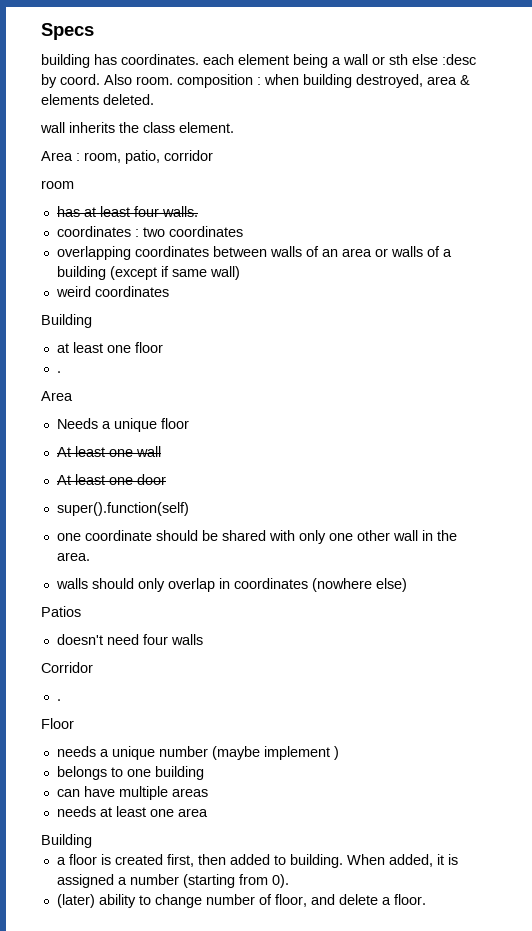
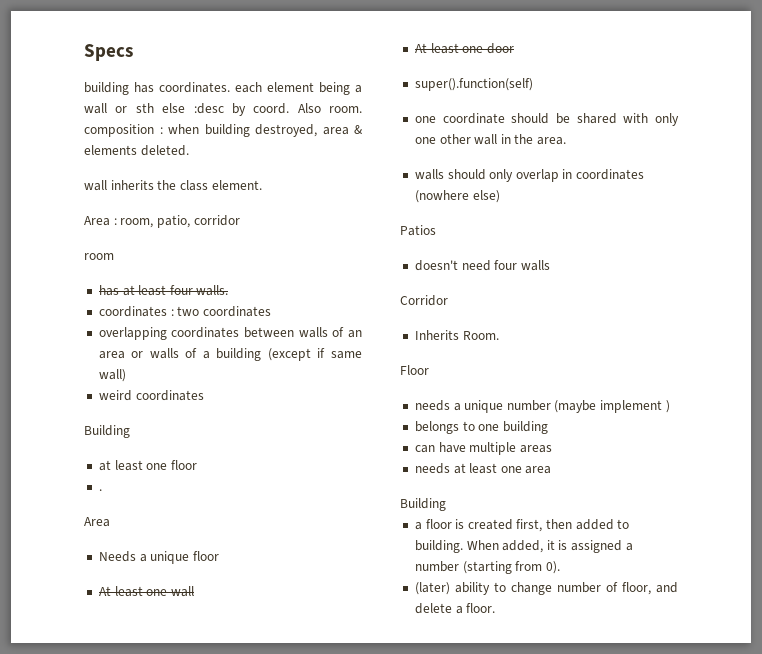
[56,699,61,701] . -> [414,330,499,340] Inherits Room.

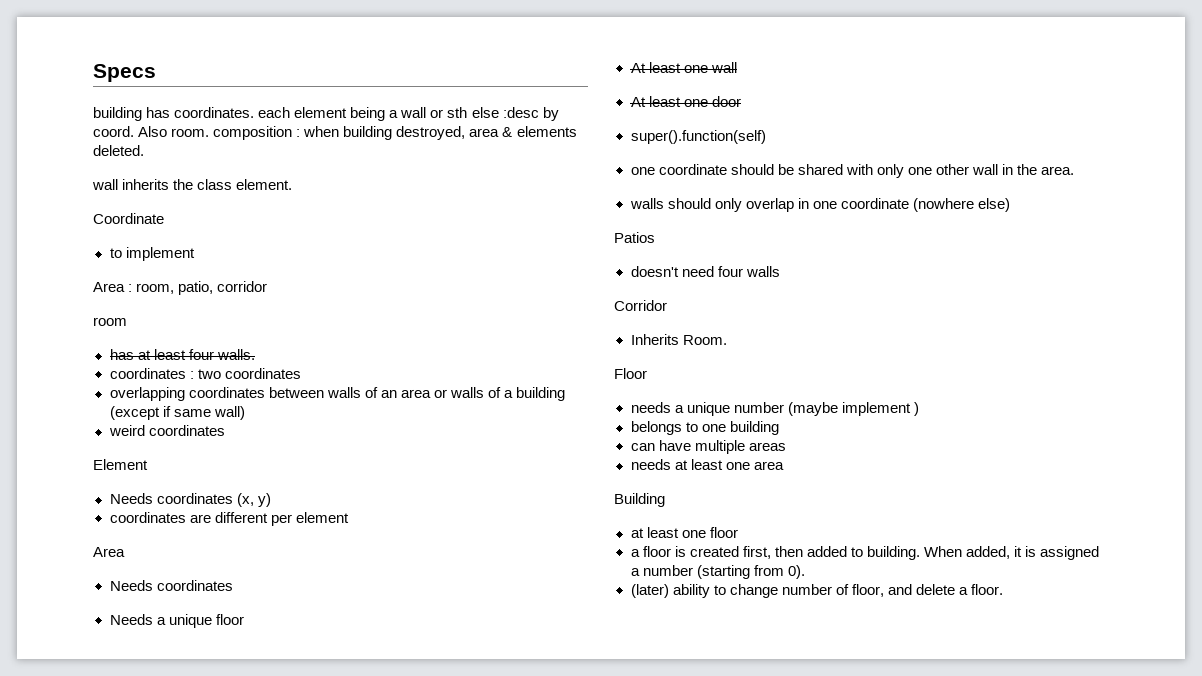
(262, 185) none -> [93,213,164,224] [109,247,195,261] // Coordinate // to implement
[84,425,130,438] [98,460,197,471] [98,489,102,491] [84,517,110,527] Building // at least one floor // . // Area -> [93,459,148,470] [109,493,271,507] [109,512,349,526] [93,547,125,557] [109,580,233,591] Element // Needs coordinates (x, y) // coordinates are different per element // Area // Needs coordinates
[576,169,645,180] coordinates -> [812,198,909,209] one coordinate
(446, 504) none -> [630,527,738,538] // at least one floor

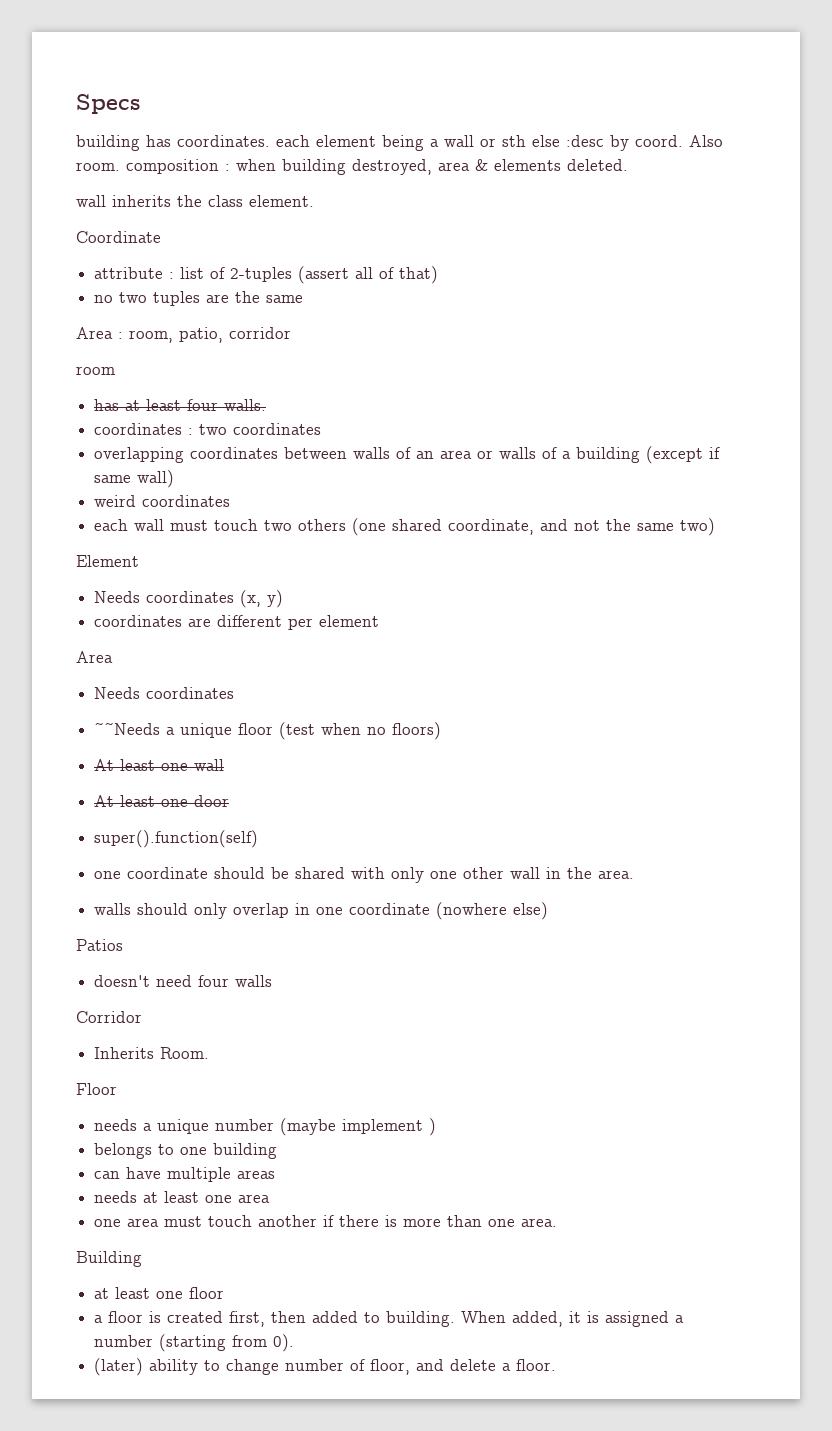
[109,247,195,261] to implement -> [94,266,439,284] [94,291,304,306] attribute : list of 2-tuples (assert all of that) // no two tuples are the same
(225, 430) none -> [94,518,716,536] // each wall must touch two others (one shared coordinate, and not the same two)
[109,614,153,625] Needs -> [94,722,161,735] ~~Needs
(244, 619) none -> [279,722,442,740] (test when no floors)
(784, 465) none -> [94,1215,558,1227] // one area must touch another if there is more than one area.

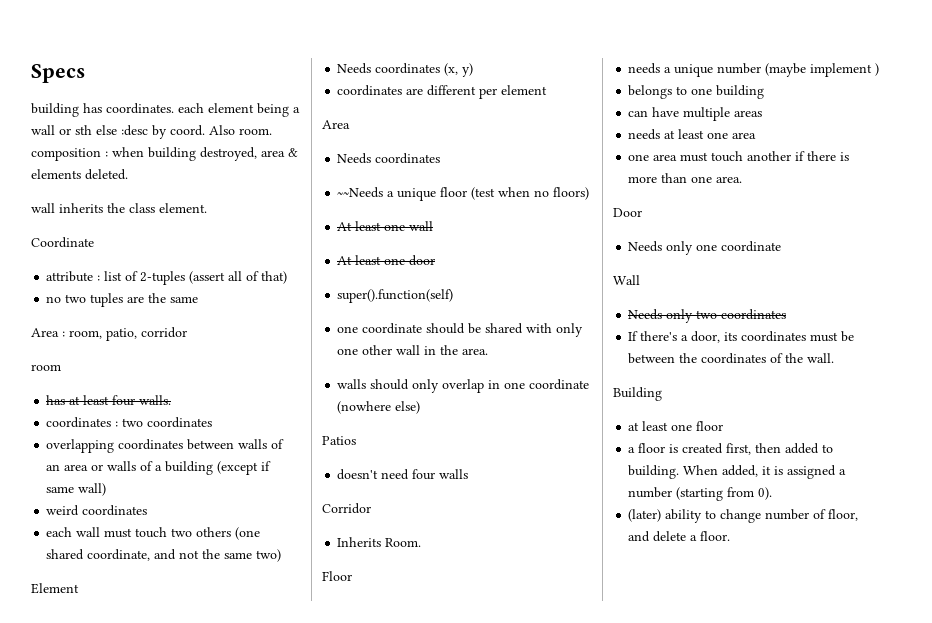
(558, 1222) none -> [613,208,642,217] [628,241,782,255] [613,275,640,285] [628,309,787,323] [628,331,855,343] [628,353,835,364] // Door // Needs only one coordinate // Wall // Needs only two coordinates // If there's a door, its coordinates must be between the coordinates of the wall.

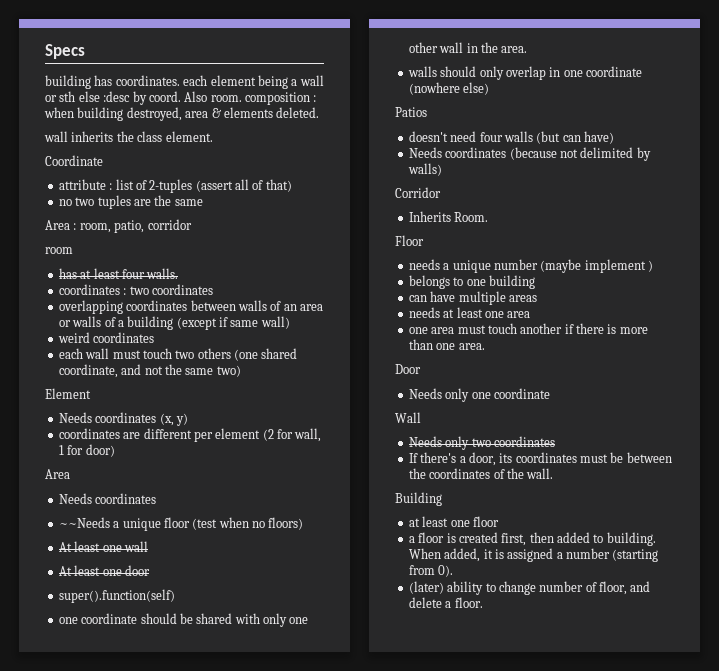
(548, 90) none -> [262,428,322,442] [58,444,115,457] (2 for wall, 1 for door)
(469, 474) none -> [536,131,614,144] [408,147,651,161] [407,163,442,176] (but can have) // Needs coordinates (because not delimited by walls)

